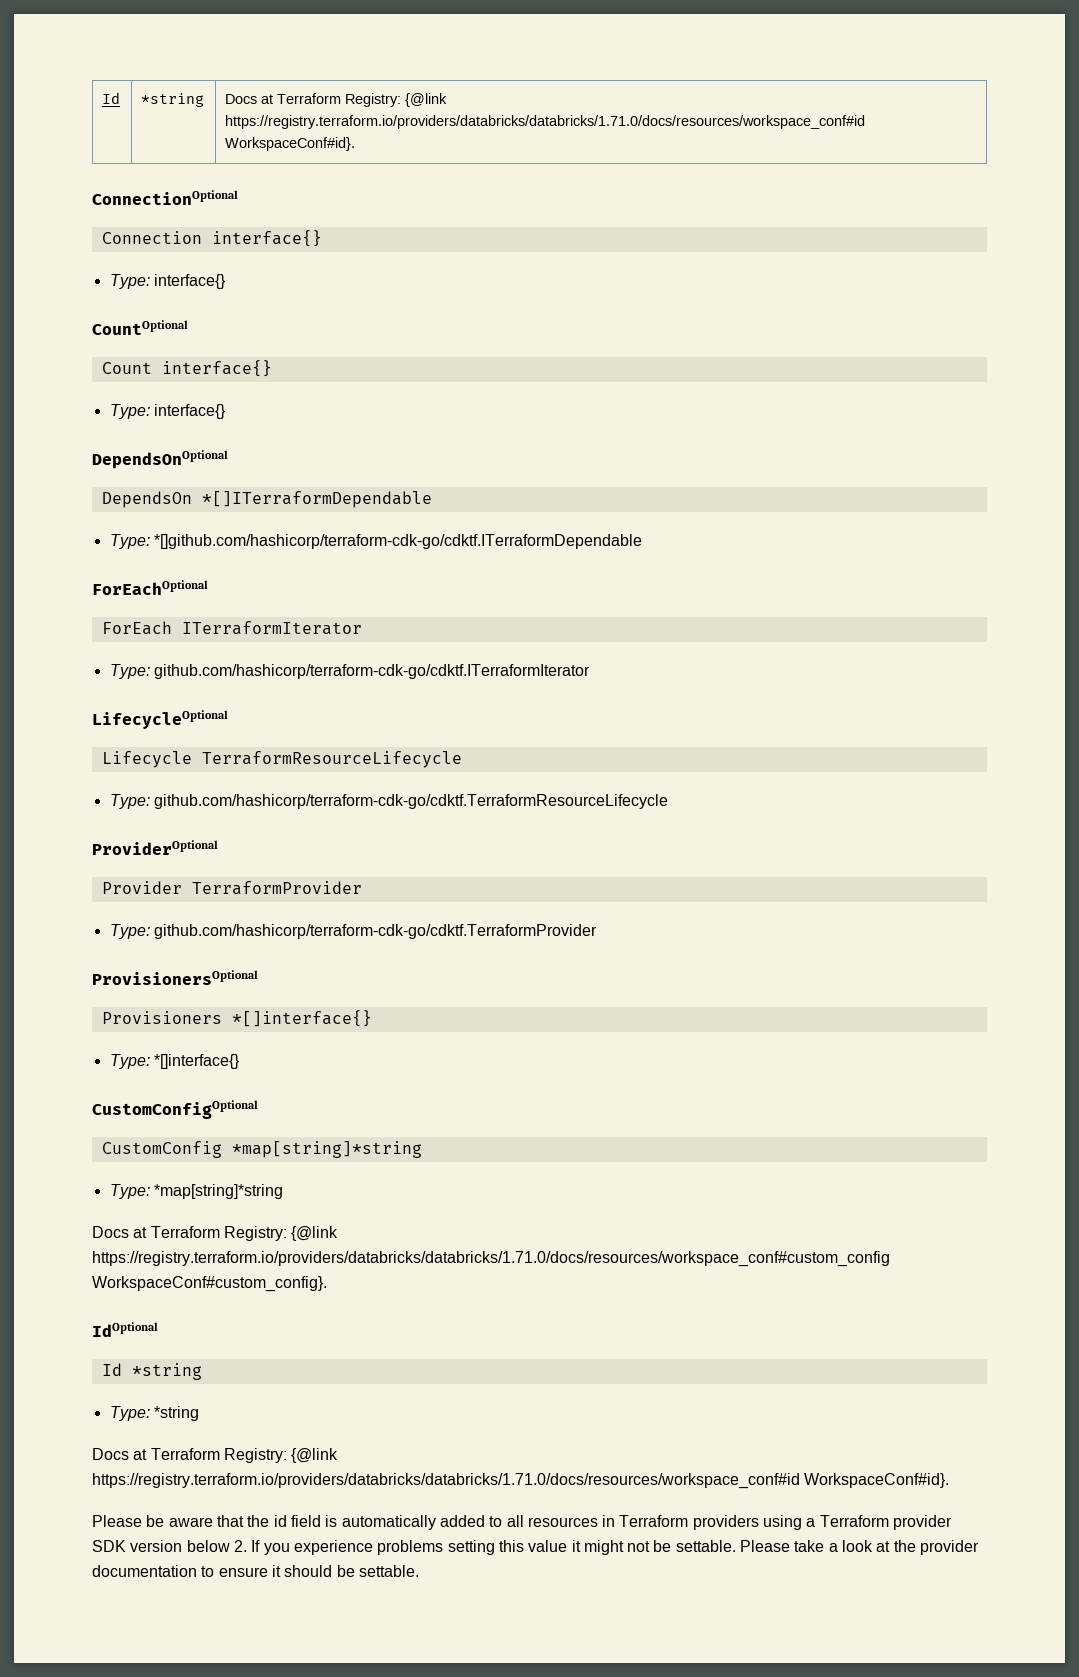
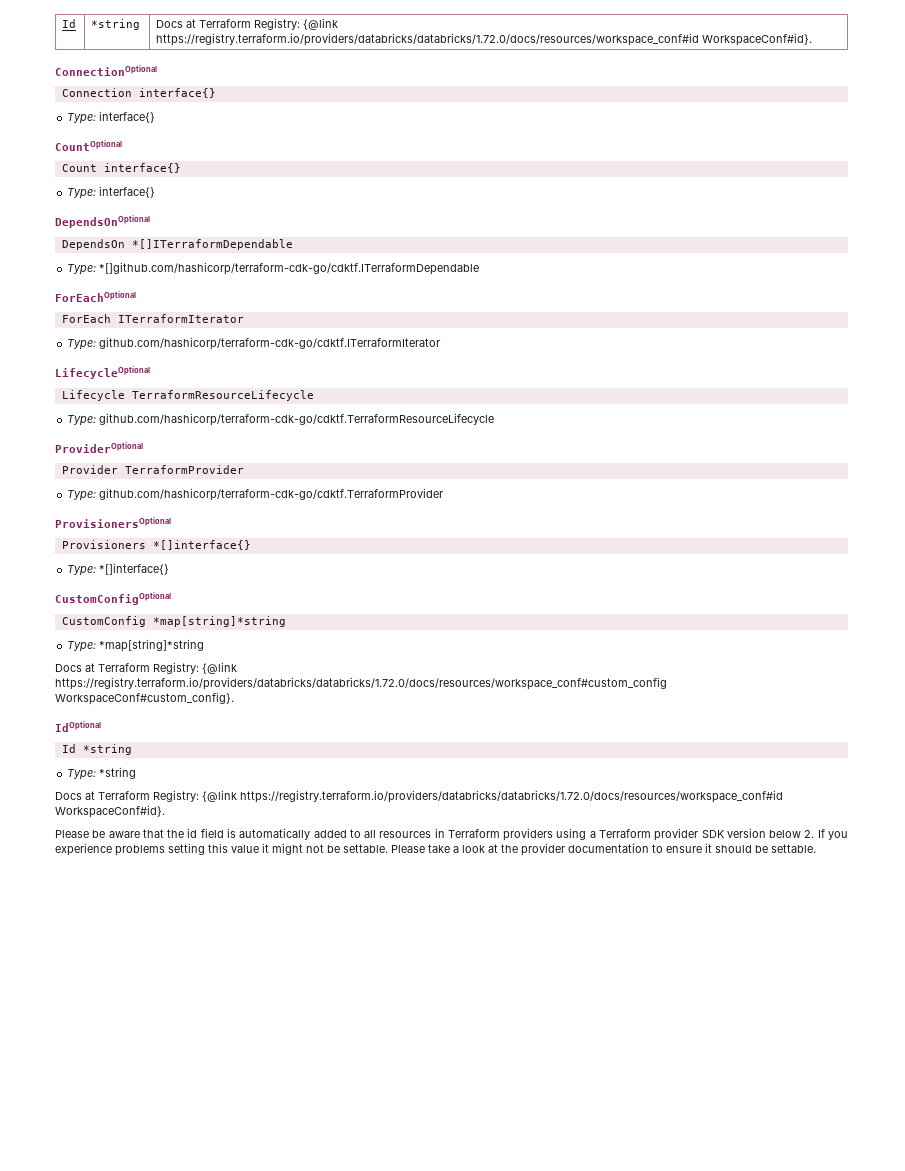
[225,115,866,129] https://registry.terraform.io/providers/databricks/databricks/1.71.0/docs/resources/workspace_conf#id -> [156,33,700,46] https://registry.terraform.io/providers/databricks/databricks/1.72.0/docs/resources/workspace_conf#id
[92,1251,890,1267] https://registry.terraform.io/providers/databricks/databricks/1.71.0/docs/resources/workspace_conf#custom_config -> [55,677,667,690] https://registry.terraform.io/providers/databricks/databricks/1.72.0/docs/resources/workspace_conf#custom_config
[92,1473,800,1489] https://registry.terraform.io/providers/databricks/databricks/1.71.0/docs/resources/workspace_conf#id -> [240,790,783,803] https://registry.terraform.io/providers/databricks/databricks/1.72.0/docs/resources/workspace_conf#id

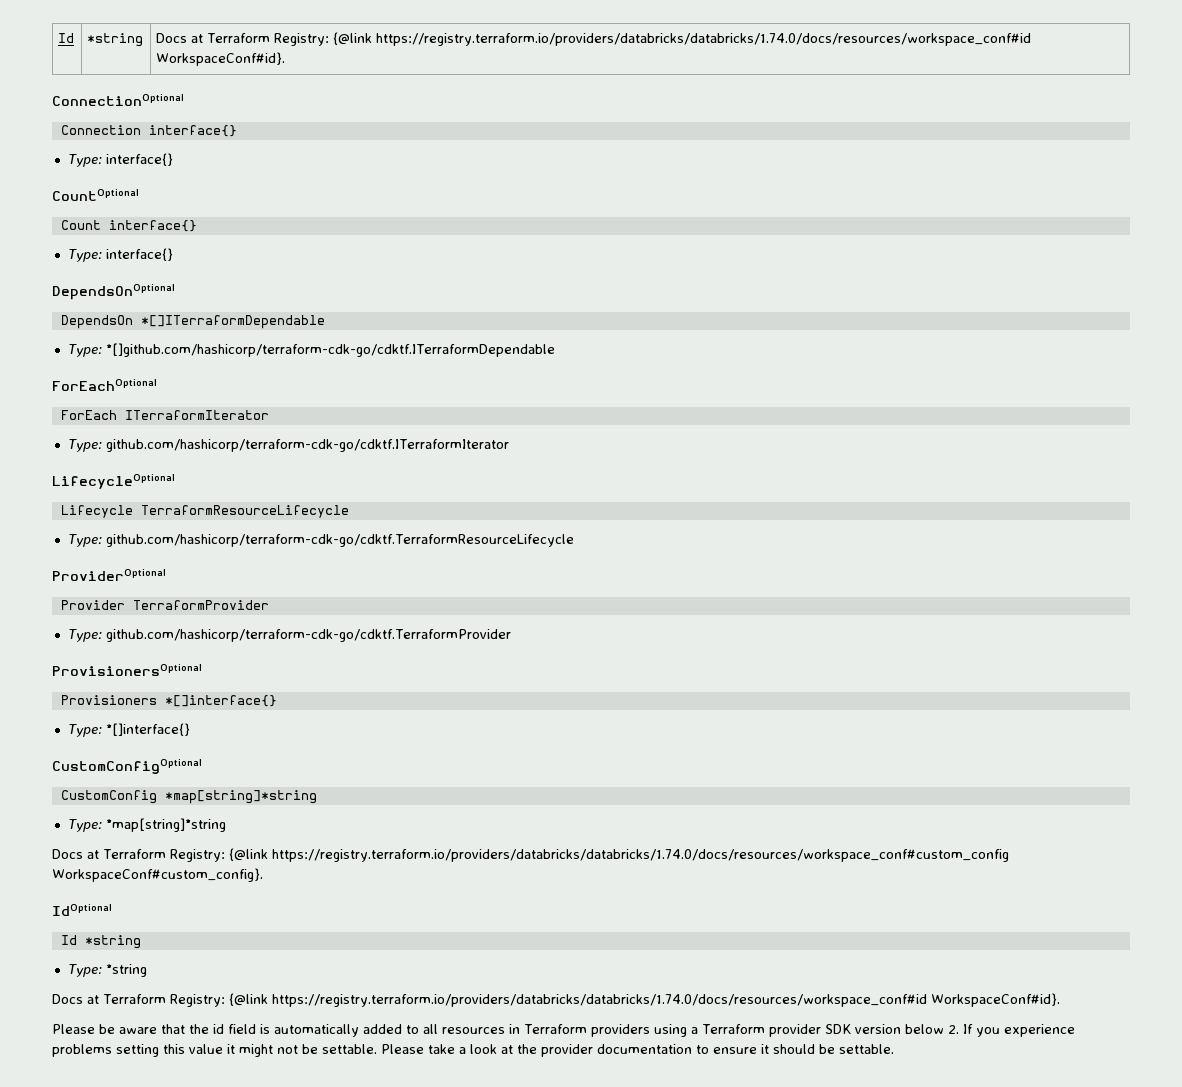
[156,33,700,46] https://registry.terraform.io/providers/databricks/databricks/1.72.0/docs/resources/workspace_conf#id -> [375,33,1031,46] https://registry.terraform.io/providers/databricks/databricks/1.74.0/docs/resources/workspace_conf#id
[55,677,667,690] https://registry.terraform.io/providers/databricks/databricks/1.72.0/docs/resources/workspace_conf#custom_config -> [271,849,1009,862] https://registry.terraform.io/providers/databricks/databricks/1.74.0/docs/resources/workspace_conf#custom_config
[240,790,783,803] https://registry.terraform.io/providers/databricks/databricks/1.72.0/docs/resources/workspace_conf#id -> [271,994,927,1007] https://registry.terraform.io/providers/databricks/databricks/1.74.0/docs/resources/workspace_conf#id

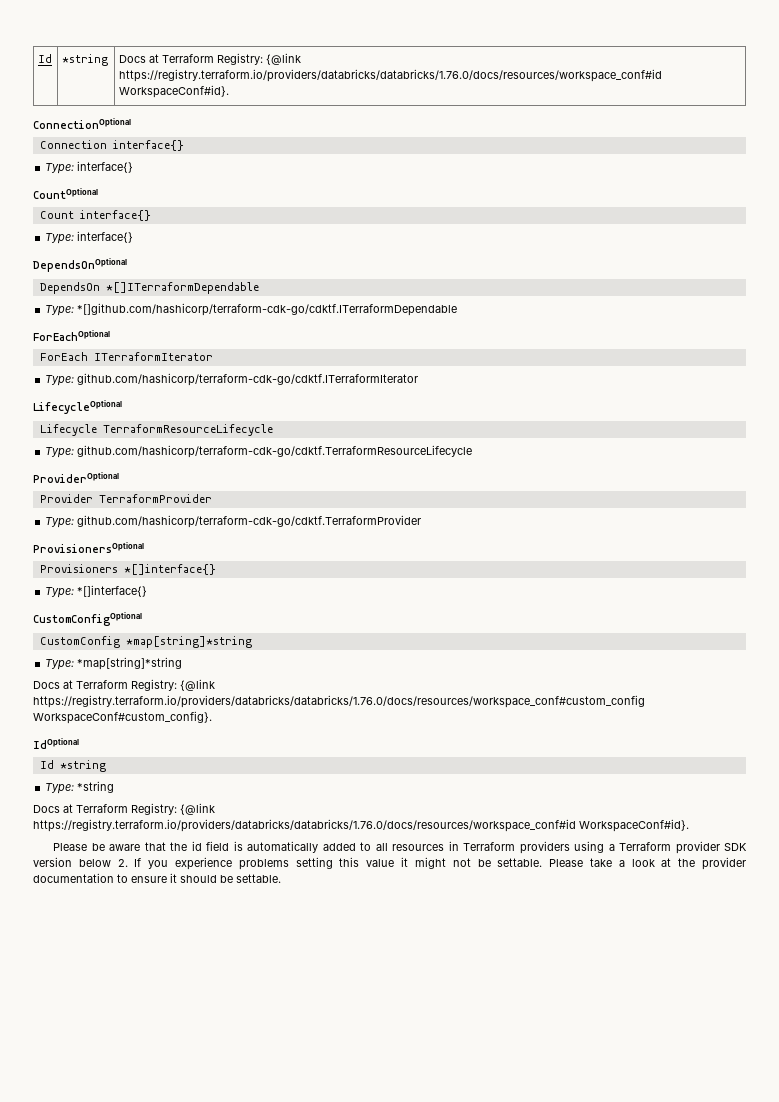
[375,33,1031,46] https://registry.terraform.io/providers/databricks/databricks/1.74.0/docs/resources/workspace_conf#id -> [118,69,662,82] https://registry.terraform.io/providers/databricks/databricks/1.76.0/docs/resources/workspace_conf#id
[271,849,1009,862] https://registry.terraform.io/providers/databricks/databricks/1.74.0/docs/resources/workspace_conf#custom_config -> [33,695,645,708] https://registry.terraform.io/providers/databricks/databricks/1.76.0/docs/resources/workspace_conf#custom_config
[271,994,927,1007] https://registry.terraform.io/providers/databricks/databricks/1.74.0/docs/resources/workspace_conf#id -> [33,819,576,832] https://registry.terraform.io/providers/databricks/databricks/1.76.0/docs/resources/workspace_conf#id

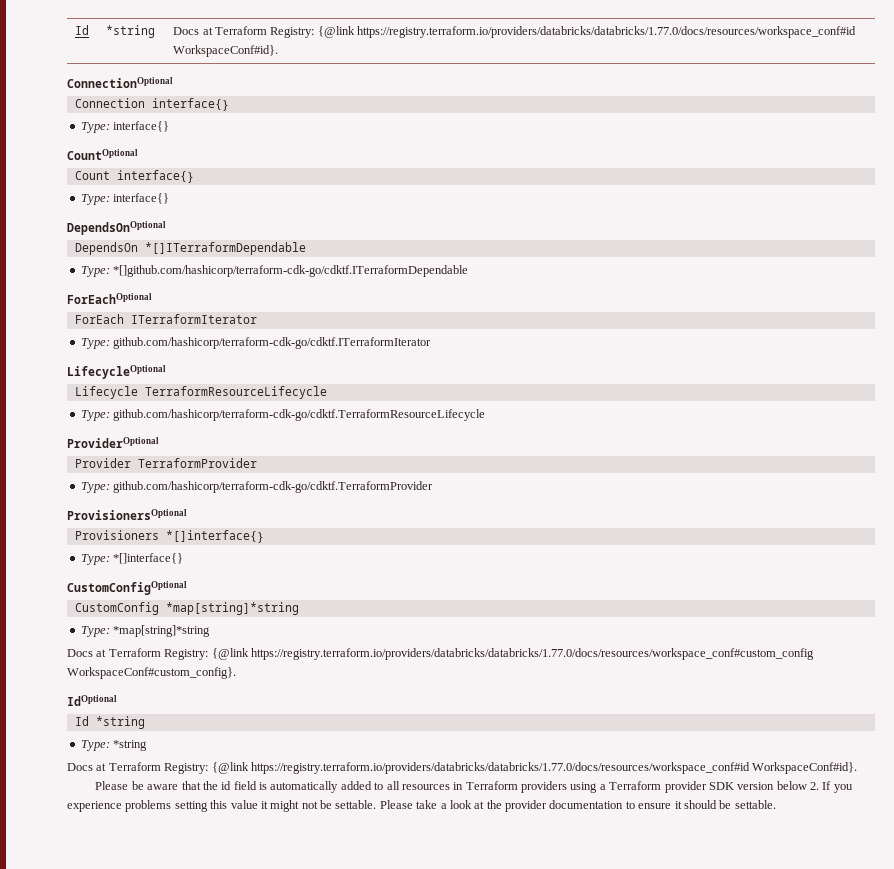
[118,69,662,82] https://registry.terraform.io/providers/databricks/databricks/1.76.0/docs/resources/workspace_conf#id -> [357,26,857,38] https://registry.terraform.io/providers/databricks/databricks/1.77.0/docs/resources/workspace_conf#id
[33,695,645,708] https://registry.terraform.io/providers/databricks/databricks/1.76.0/docs/resources/workspace_conf#custom_config -> [250,648,814,660] https://registry.terraform.io/providers/databricks/databricks/1.77.0/docs/resources/workspace_conf#custom_config
[33,819,576,832] https://registry.terraform.io/providers/databricks/databricks/1.76.0/docs/resources/workspace_conf#id -> [250,762,750,774] https://registry.terraform.io/providers/databricks/databricks/1.77.0/docs/resources/workspace_conf#id

